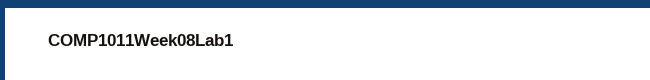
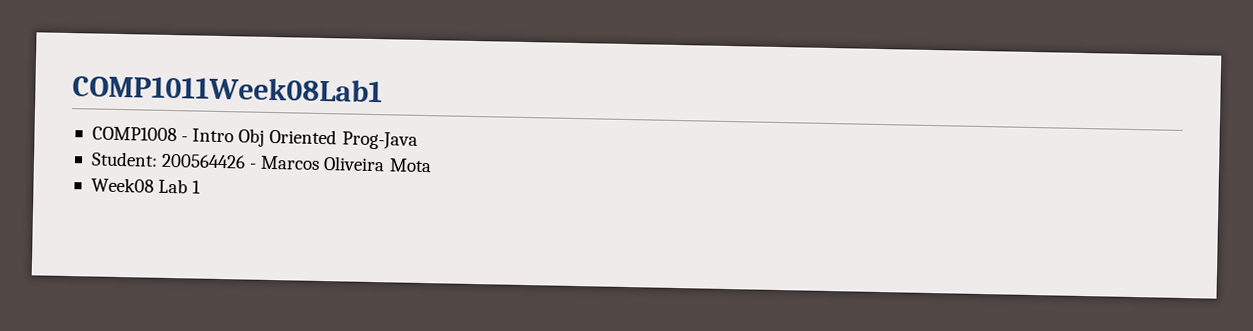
(233, 40) none -> [91,126,418,150] [90,151,432,173] [90,177,202,194] // COMP1008 - Intro Obj Oriented Prog-Java // Student: 200564426 - Marcos Oliveira Mota // Week08 Lab 1

